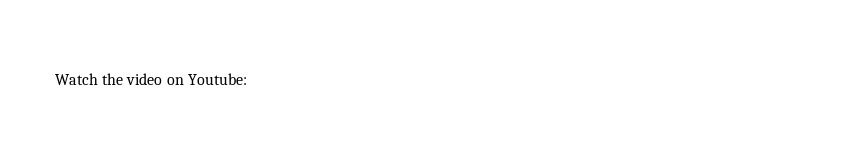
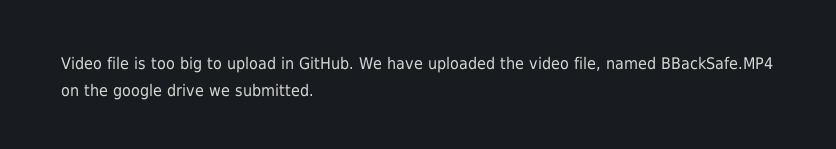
[55,73,247,85] Watch the video on Youtube: -> [61,56,773,73] [61,83,314,100] Video file is too big to upload in GitHub. We have uploaded the video file, named BBackSafe.MP4 on the google drive we submitted.

